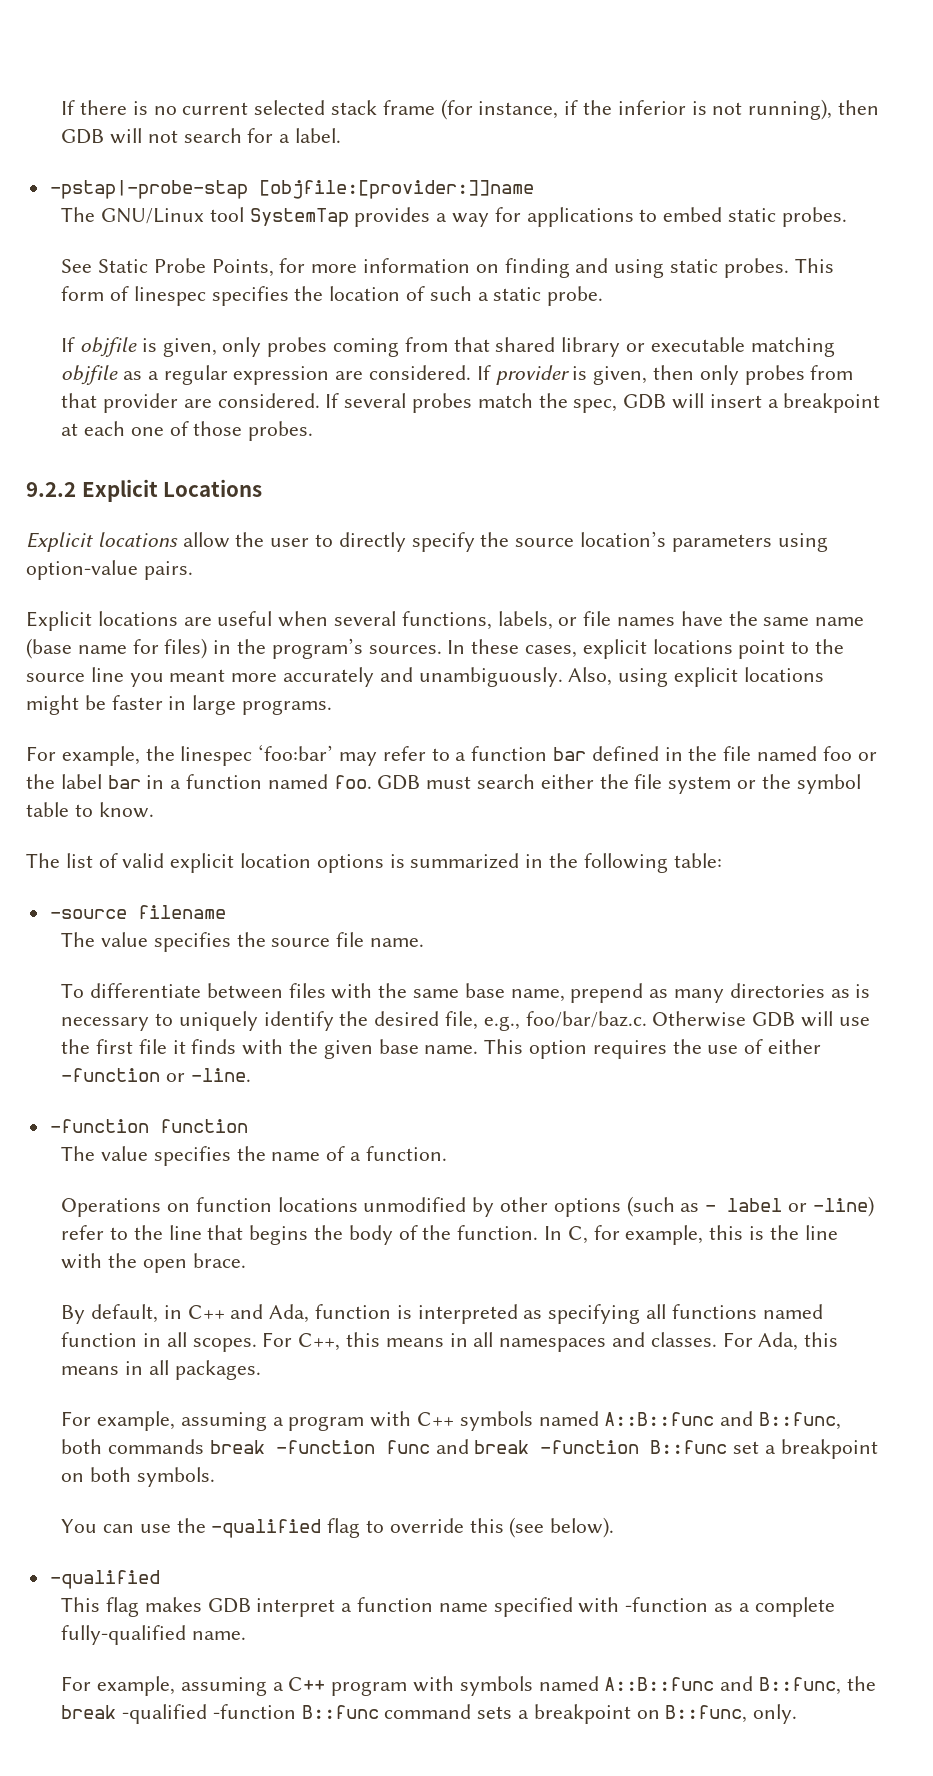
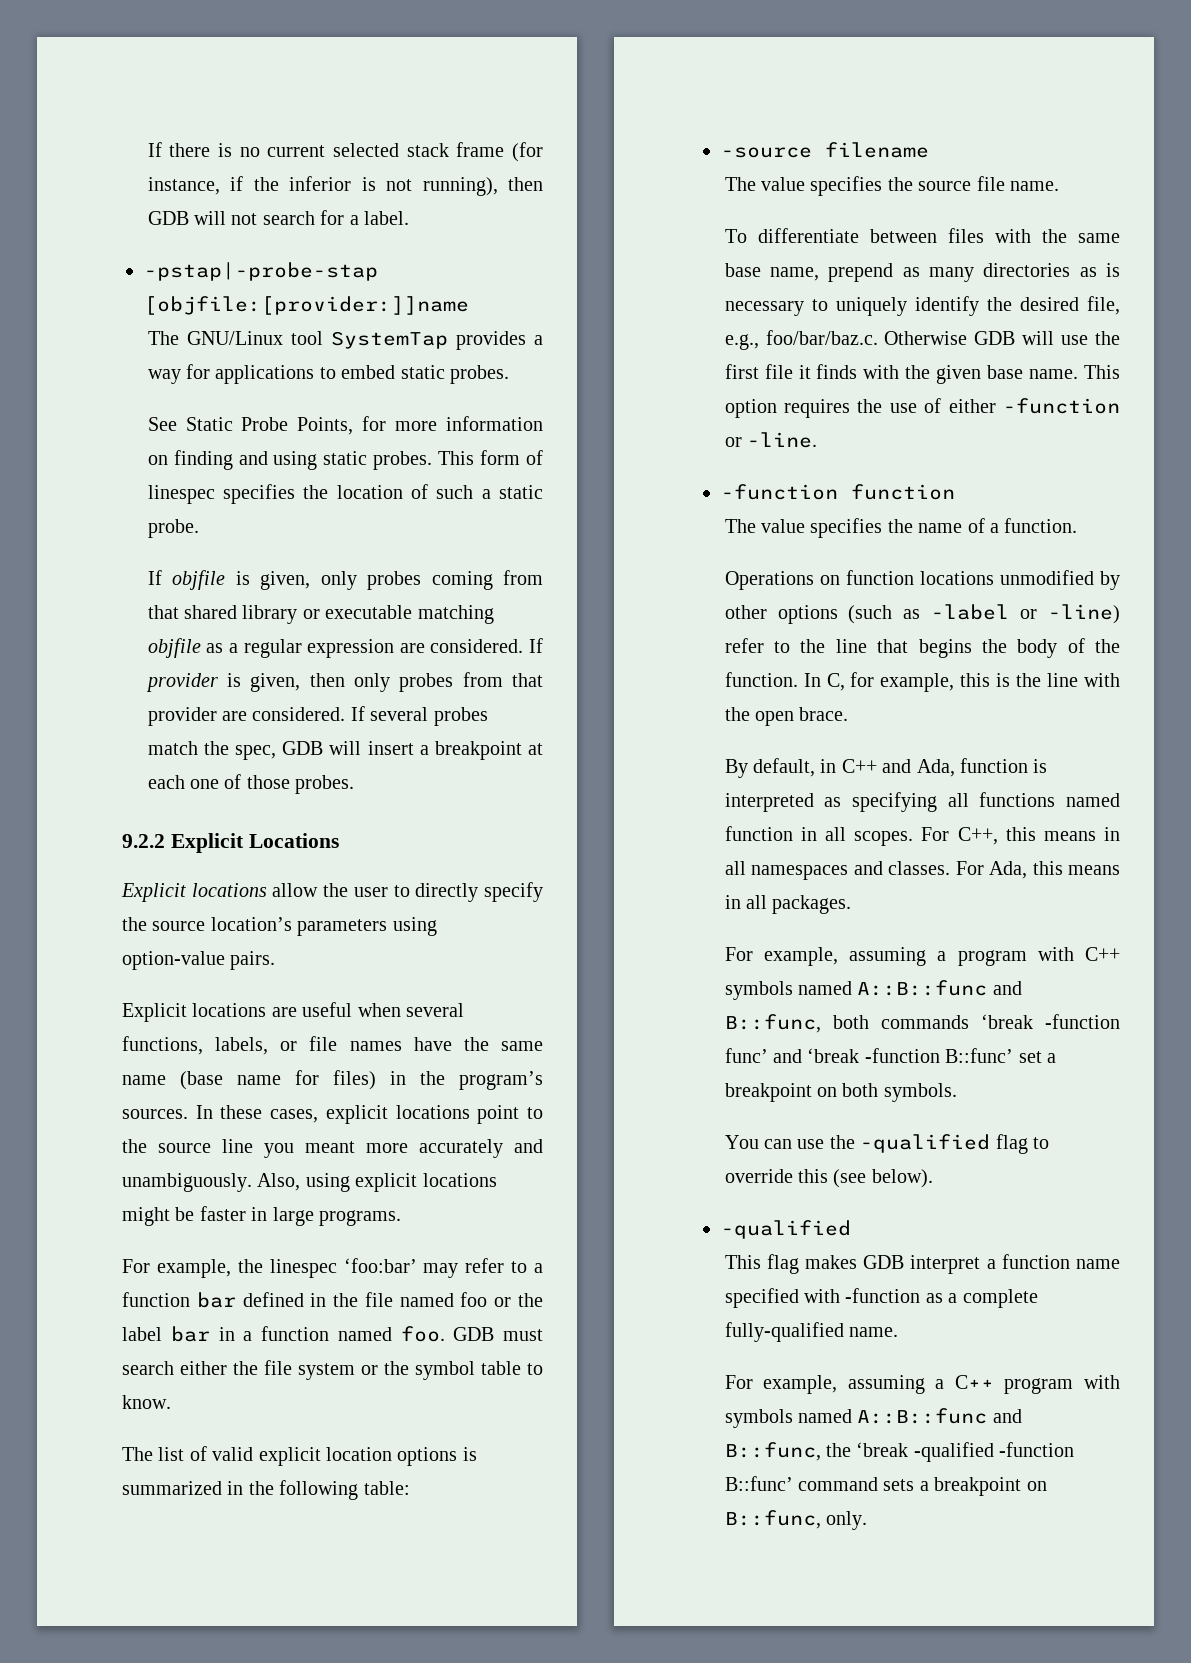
[705,1198,783,1212] - label -> [931,604,1010,620] -label
[209,1439,728,1454] break -function func and break -function B::func -> [980,1014,1120,1029] [724,1048,1014,1063] ‘break -function func’ and ‘break -function B::func’
[61,1705,117,1719] break -> [856,1442,909,1457] ‘break
[301,1705,379,1719] B::func -> [724,1476,793,1491] B::func’

